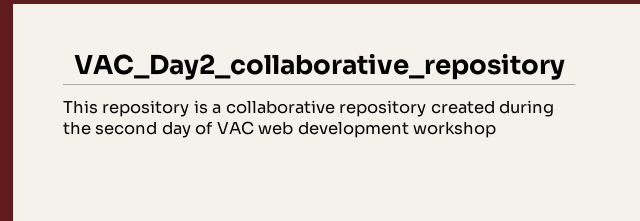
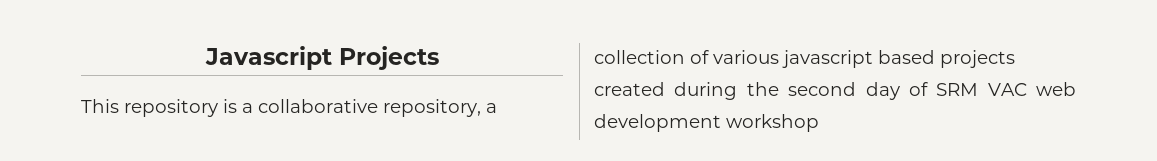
[73,54,565,80] VAC_Day2_collaborative_repository -> [204,46,439,70] Javascript Projects
[339,100,427,117] repository -> [383,99,497,117] [594,50,1015,68] repository, a collection of various javascript based projects
(214, 128) none -> [936,83,979,96] SRM

